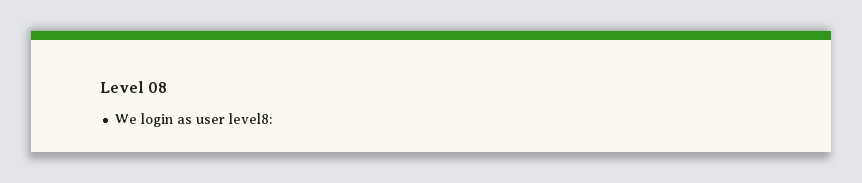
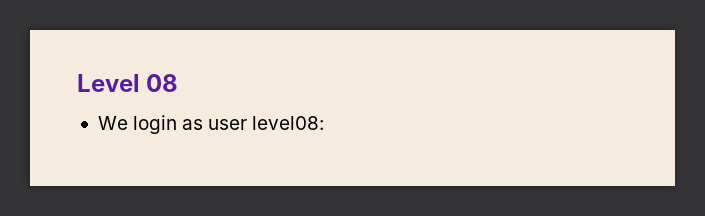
[229,113,273,124] level8: -> [252,116,325,130] level08:

